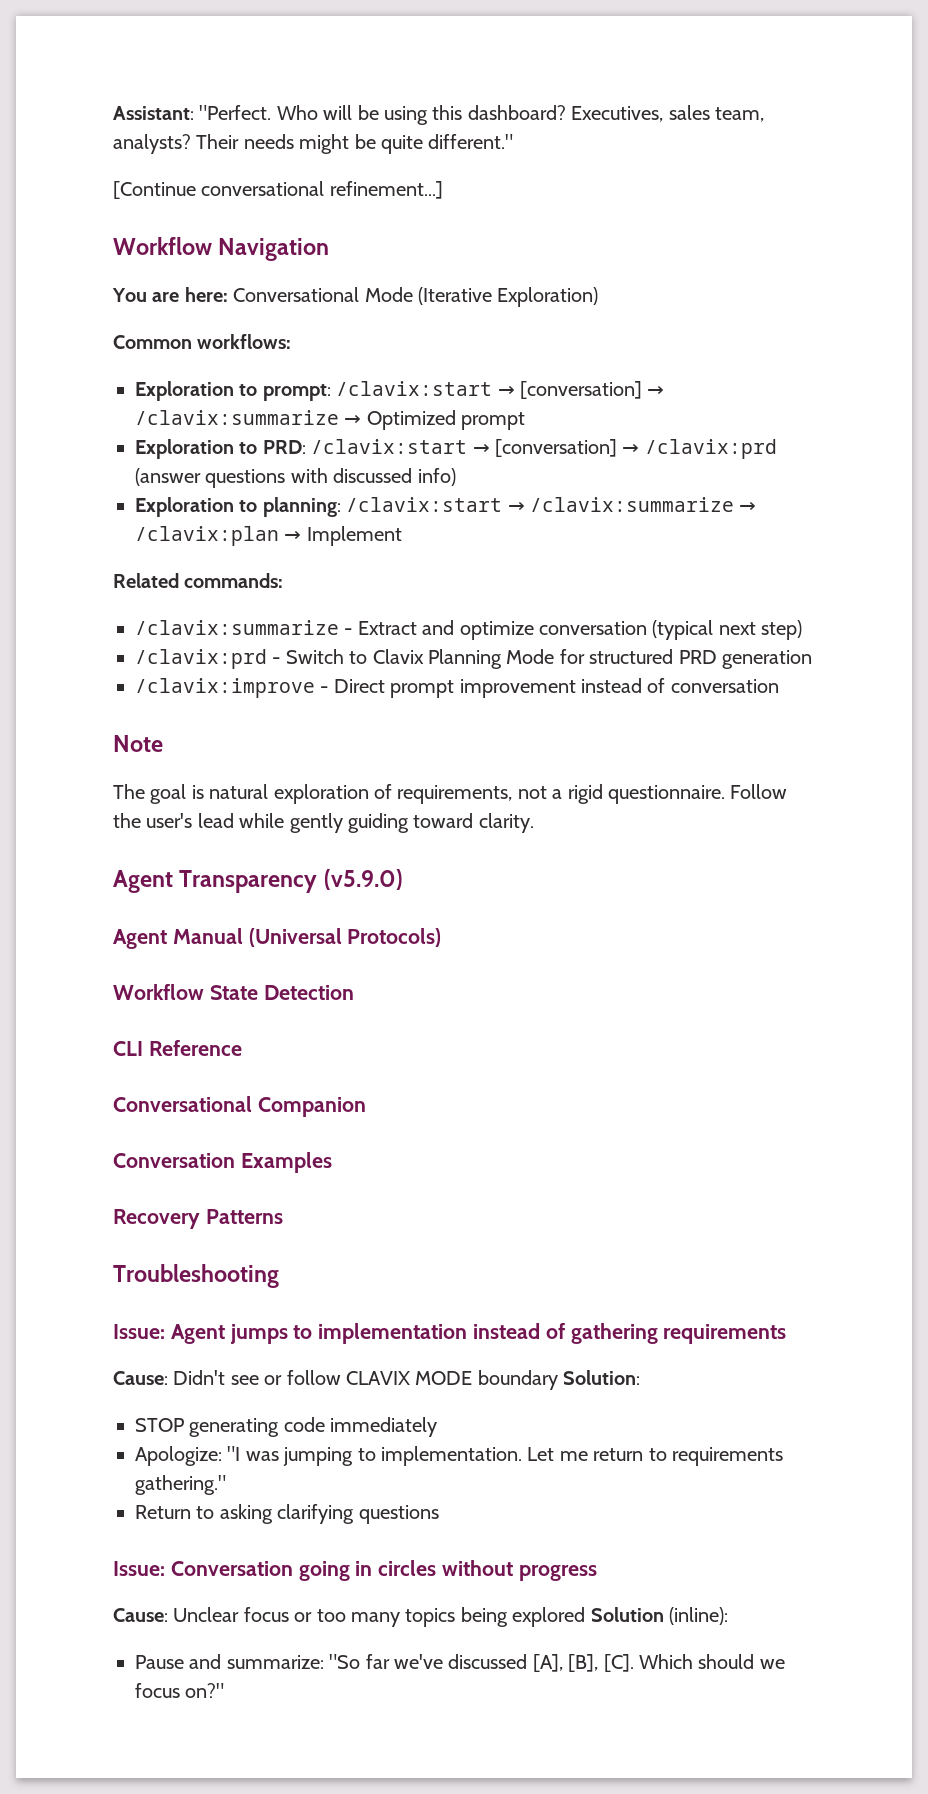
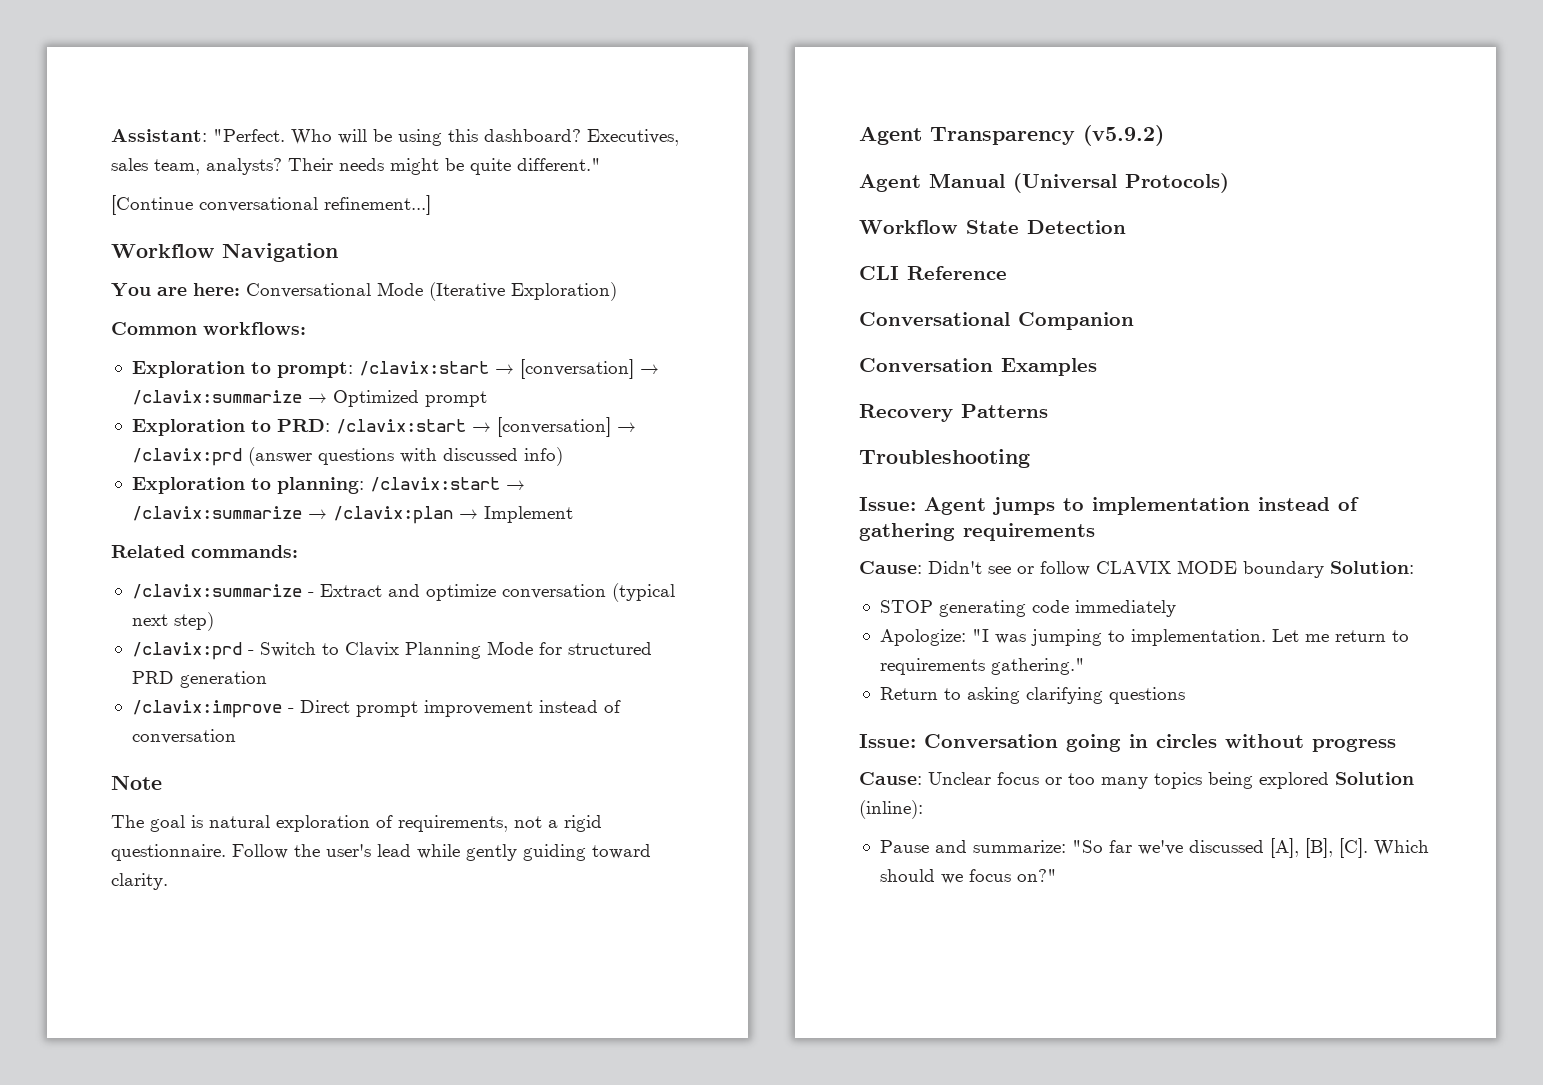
[323,869,403,890] (v5.9.0) -> [1083,125,1164,146] (v5.9.2)

